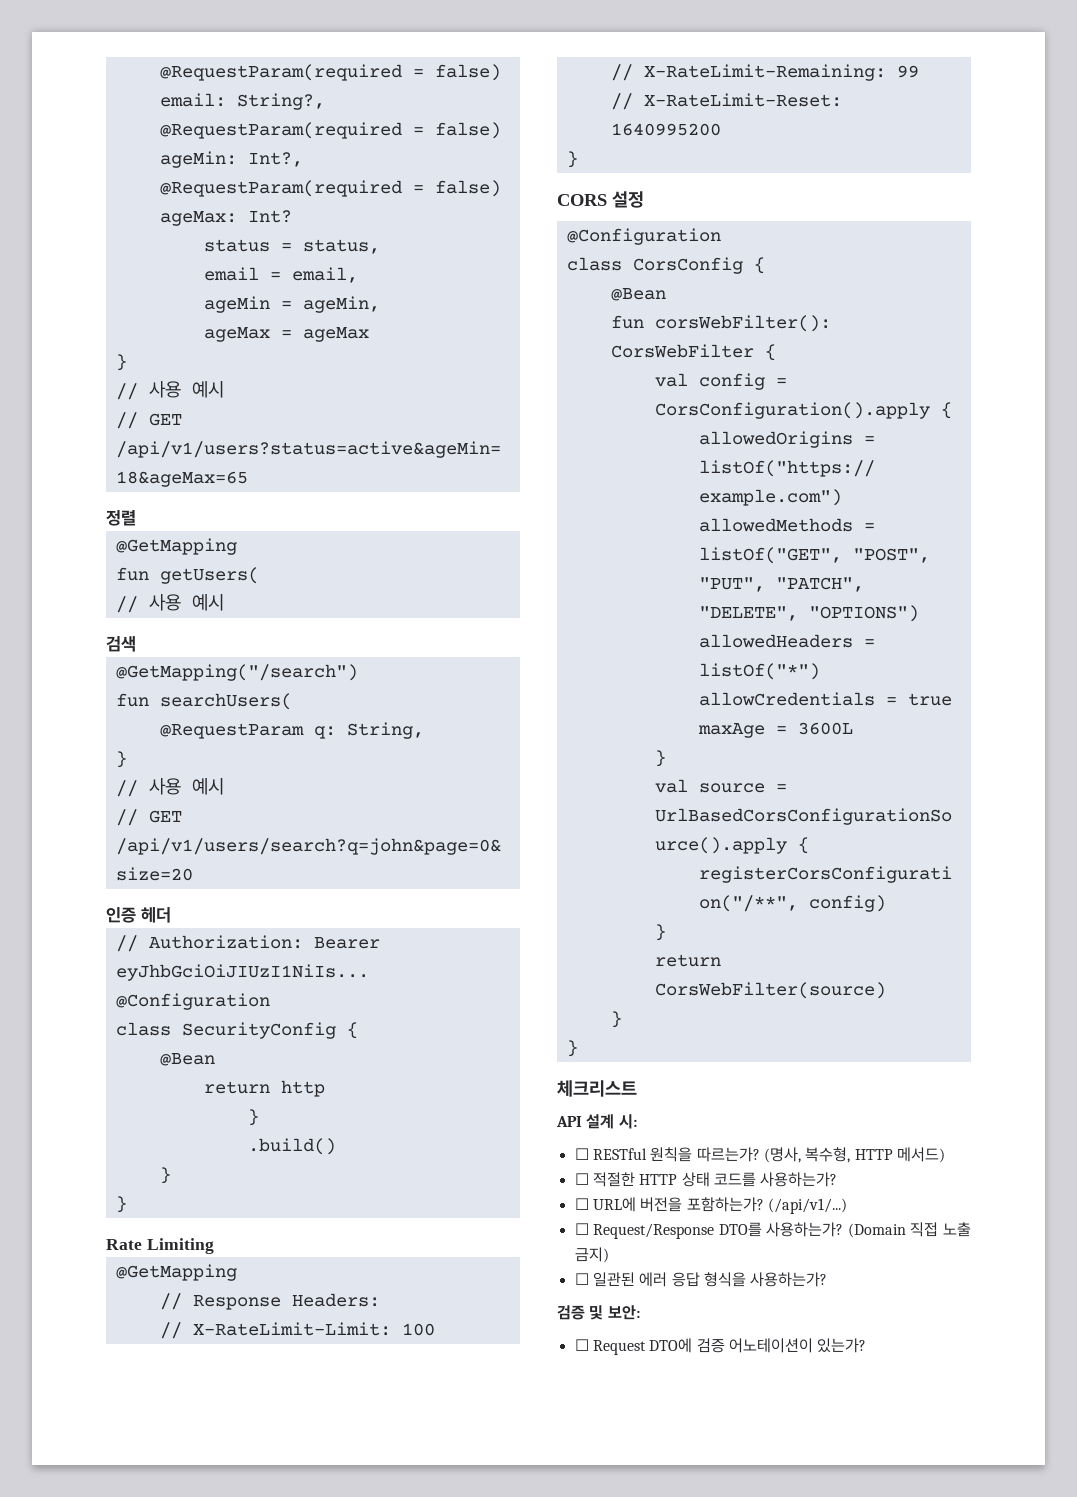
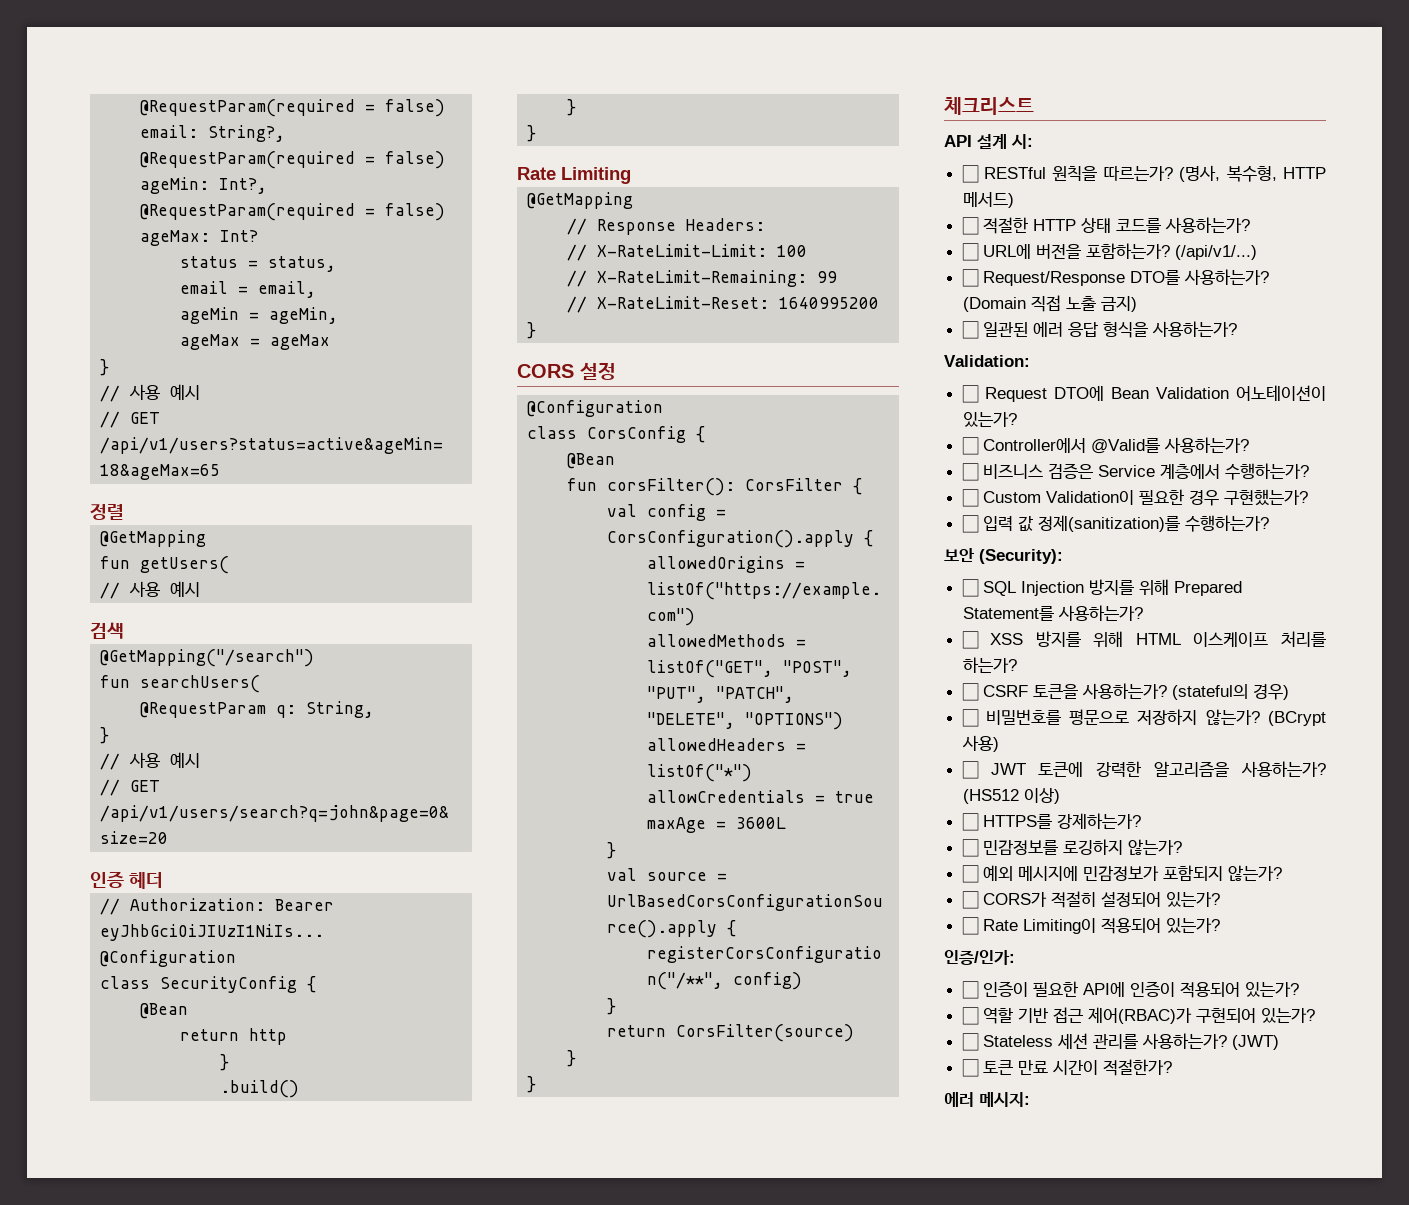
[654,315,831,332] [610,344,754,358] corsWebFilter(): CorsWebFilter -> [607,478,844,496] corsFilter(): CorsFilter
[654,982,886,999] CorsWebFilter(source) -> [676,1024,855,1042] CorsFilter(source)
[557,1305,640,1320] 검증 및 보안: -> [944,355,1030,367] Validation:
[696,1338,725,1353] 검증 -> [1110,387,1229,399] Bean Validation
(867, 1345) none -> [961,437,1249,455] [961,463,1309,481] [961,489,1308,507] [961,515,1269,533] [944,548,1063,564] [961,579,1242,597] [962,605,1143,621] [961,631,1326,649] [962,657,1017,673] [961,683,1289,701] [961,709,1326,727] [961,735,999,752] [961,761,1326,779] [962,788,1060,804] [961,813,1141,831] [961,839,1182,857] [961,865,1282,883] [961,891,1220,909] [961,917,1220,935] [944,950,1015,965] [961,981,1299,999] [961,1007,1315,1025] [961,1033,1279,1051] [961,1059,1172,1077] [944,1092,1030,1107] // ☐ Controller에서 @Valid를 사용하는가? // ☐ 비즈니스 검증은 Service 계층에서 수행하는가? // ☐ Custom Validation이 필요한 경우 구현했는가? // ☐ 입력 값 정제(sanitization)를 수행하는가? // 보안 (Security): // ☐ SQL Injection 방지를 위해 Prepared Statement를 사용하는가? // ☐ XSS 방지를 위해 HTML 이스케이프 처리를 하는가? // ☐ CSRF 토큰을 사용하는가? (stateful의 경우) // ☐ 비밀번호를 평문으로 저장하지 않는가? (BCrypt 사용) // ☐ JWT 토큰에 강력한 알고리즘을 사용하는가? (HS512 이상) // ☐ HTTPS를 강제하는가? // ☐ 민감정보를 로깅하지 않는가? // ☐ 예외 메시지에 민감정보가 포함되지 않는가? // ☐ CORS가 적절히 설정되어 있는가? // ☐ Rate Limiting이 적용되어 있는가? // 인증/인가: // ☐ 인증이 필요한 API에 인증이 적용되어 있는가? // ☐ 역할 기반 접근 제어(RBAC)가 구현되어 있는가? // ☐ Stateless 세션 관리를 사용하는가? (JWT) // ☐ 토큰 만료 시간이 적절한가? // 에러 메시지:

